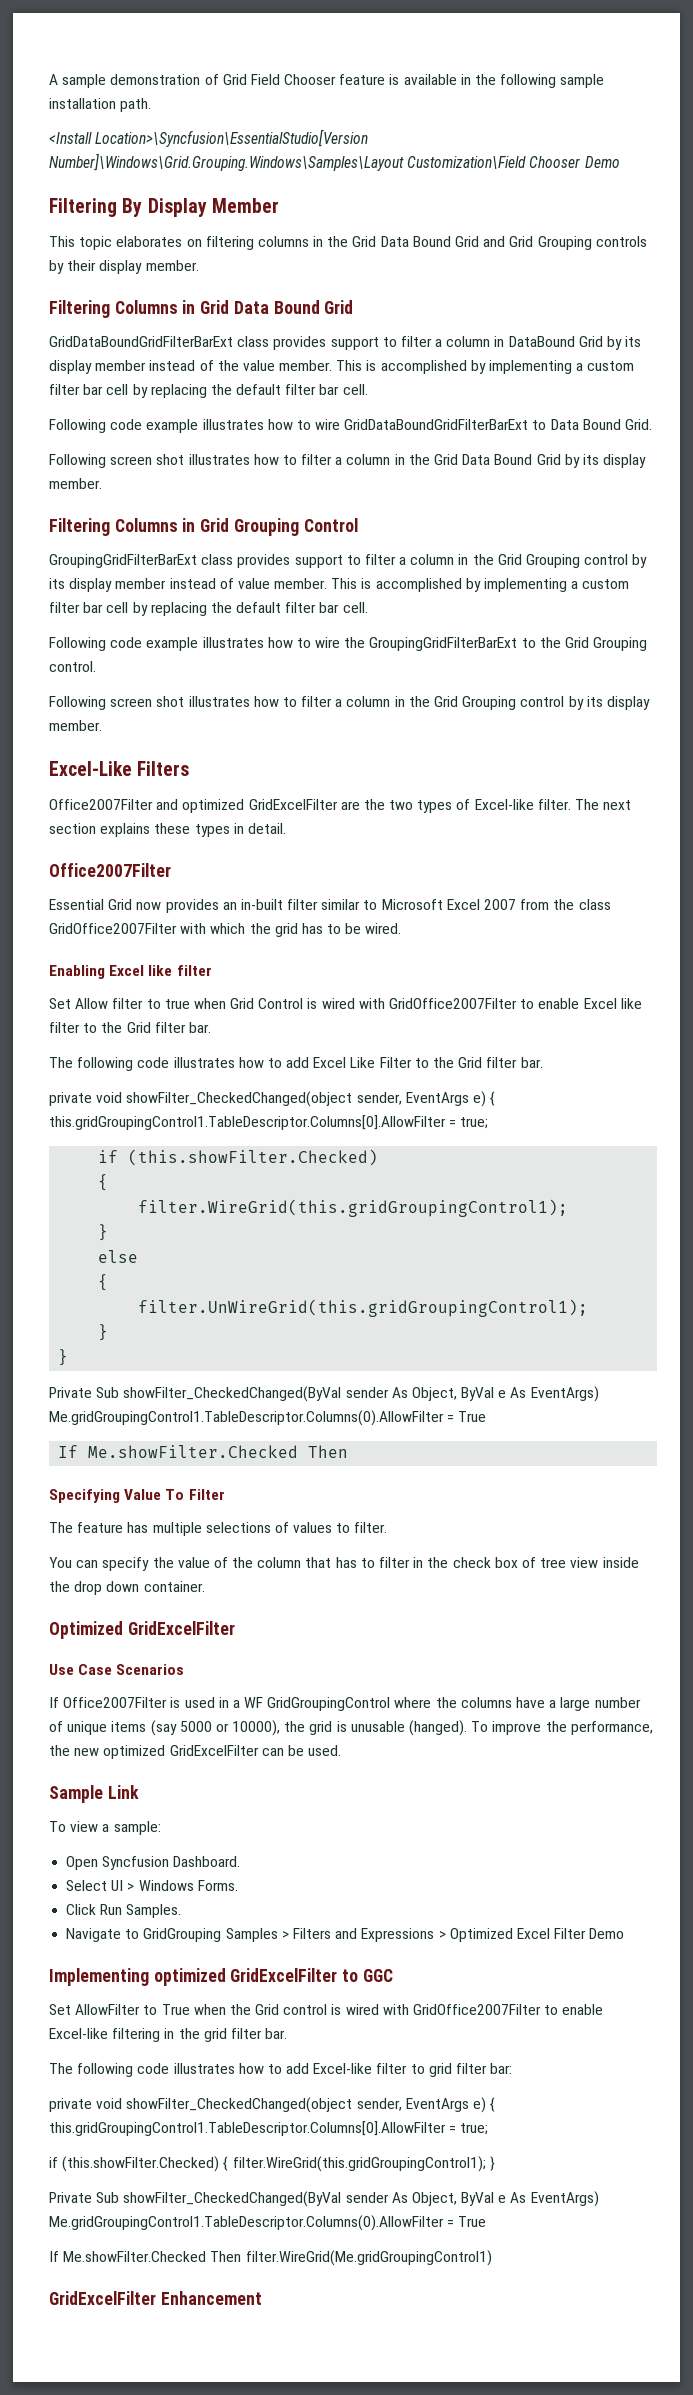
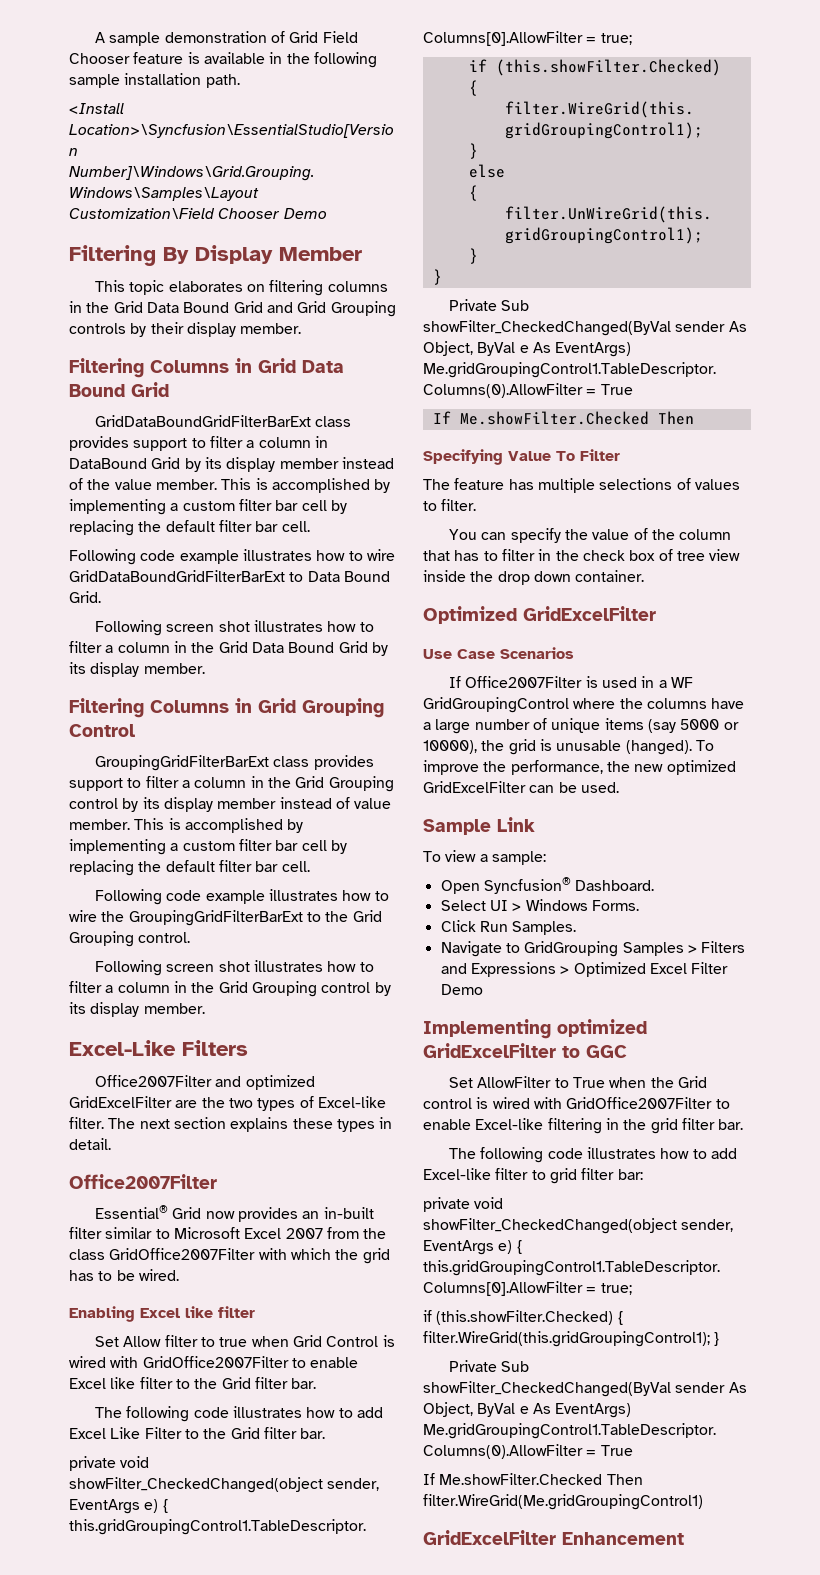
[49,899,104,910] Essential -> [95,1205,169,1219] Essential®
[102,1856,170,1870] Syncfusion -> [483,877,571,894] Syncfusion®

